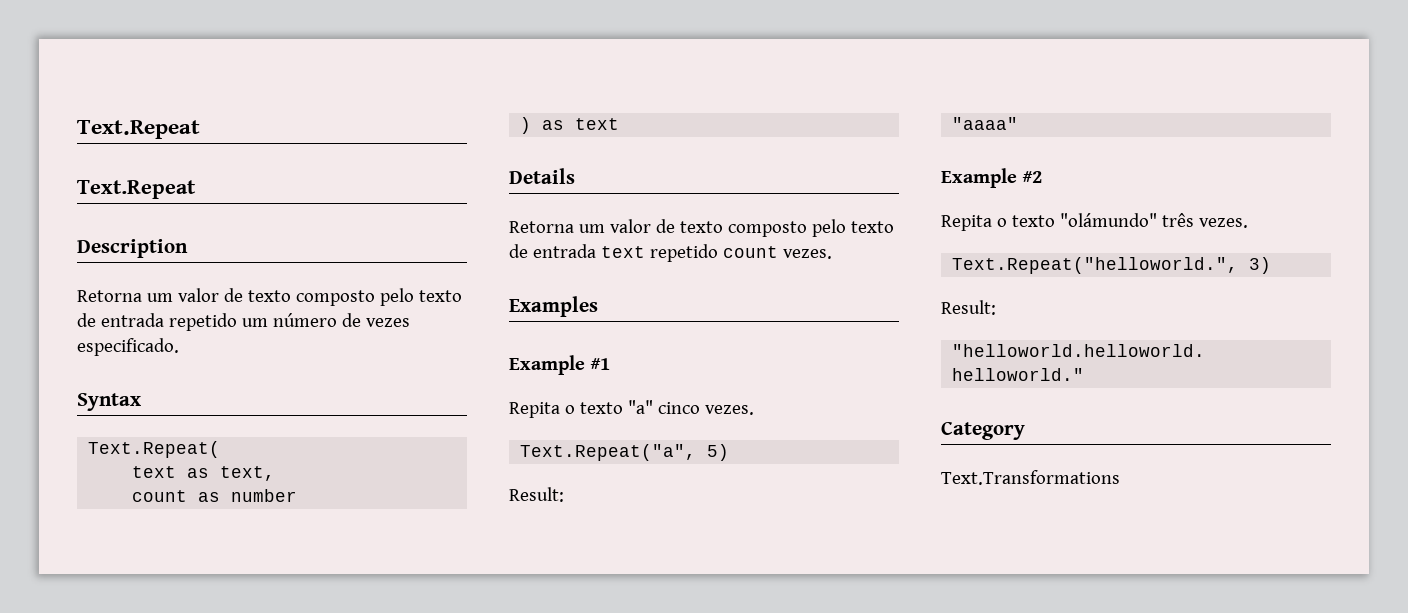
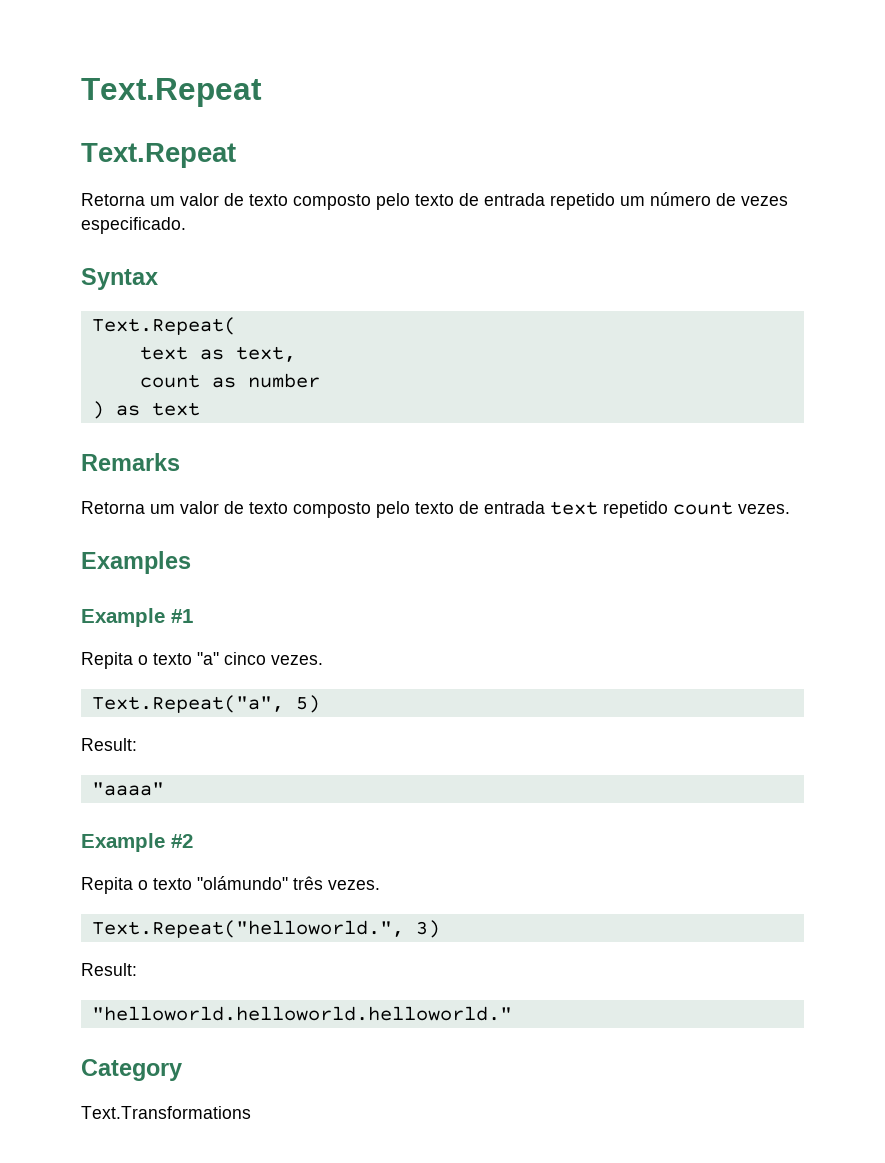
[77,239,188,258] // Description -> (236, 155) none
[509,168,575,184] Details -> [81,453,180,471] Remarks

